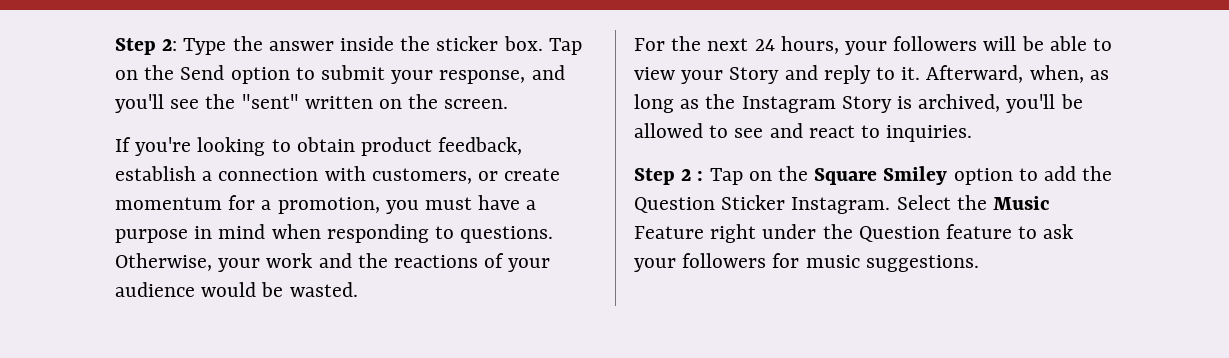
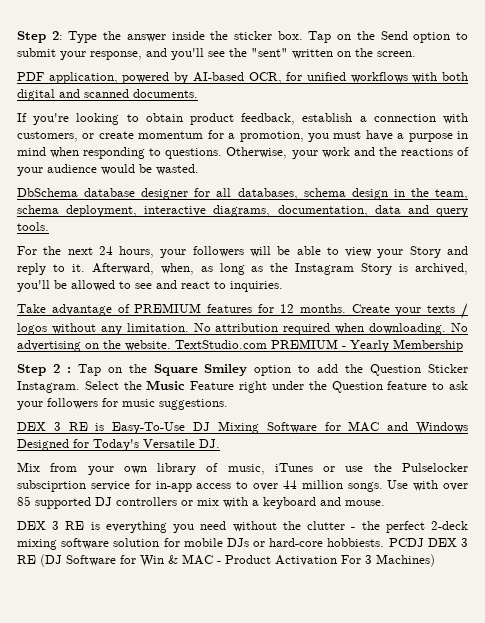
(509, 104) none -> [17,72,468,84] [17,89,198,101] // PDF application, powered by AI-based OCR, for unified workflows with both digital and scanned documents.
(358, 289) none -> [17,188,469,200] [17,205,469,217] [17,222,49,231] // DbSchema database designer for all databases, schema design in the team, schema deployment, interactive diagrams, documentation, data and query tools.
(973, 133) none -> [17,303,468,319] [17,323,469,335] [17,339,463,352] // Take advantage of PREMIUM features for 12 months. Create your texts / logos without any limitation. No attribution required when downloading. No advertising on the website. TextStudio.com PREMIUM - Yearly Membership
(979, 263) none -> [17,421,468,434] [17,439,220,451] [17,462,468,475] [17,480,468,492] [17,496,385,509] [17,521,468,533] [17,538,469,550] [17,554,435,567] // DEX 3 RE is Easy-To-Use DJ Mixing Software for MAC and Windows Designed for Today's Versatile DJ. // Mix from your own library of music, iTunes or use the Pulselocker subsciprtion service for in-app access to over 44 million songs. Use with over 85 supported DJ controllers or mix with a keyboard and mouse. // DEX 3 RE is everything you need without the clutter - the perfect 2-deck mixing software solution for mobile DJs or hard-core hobbiests. PCDJ DEX 3 RE (DJ Software for Win & MAC - Product Activation For 3 Machines)

